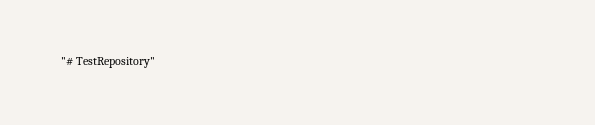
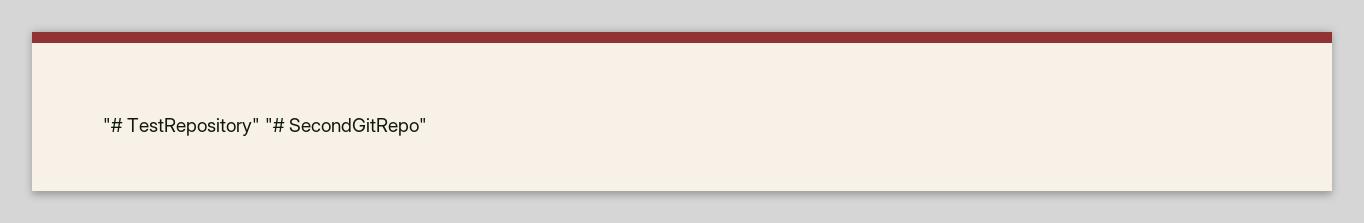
(156, 62) none -> [265,118,428,136] "# SecondGitRepo"

